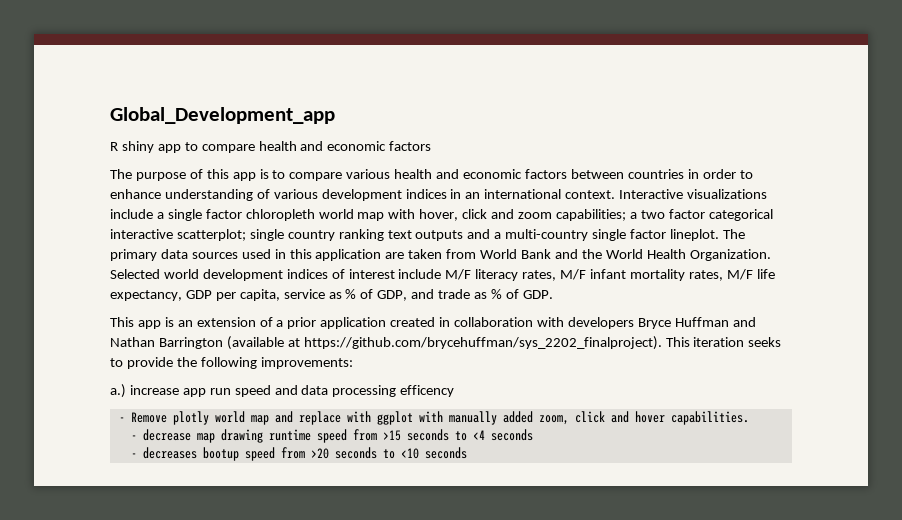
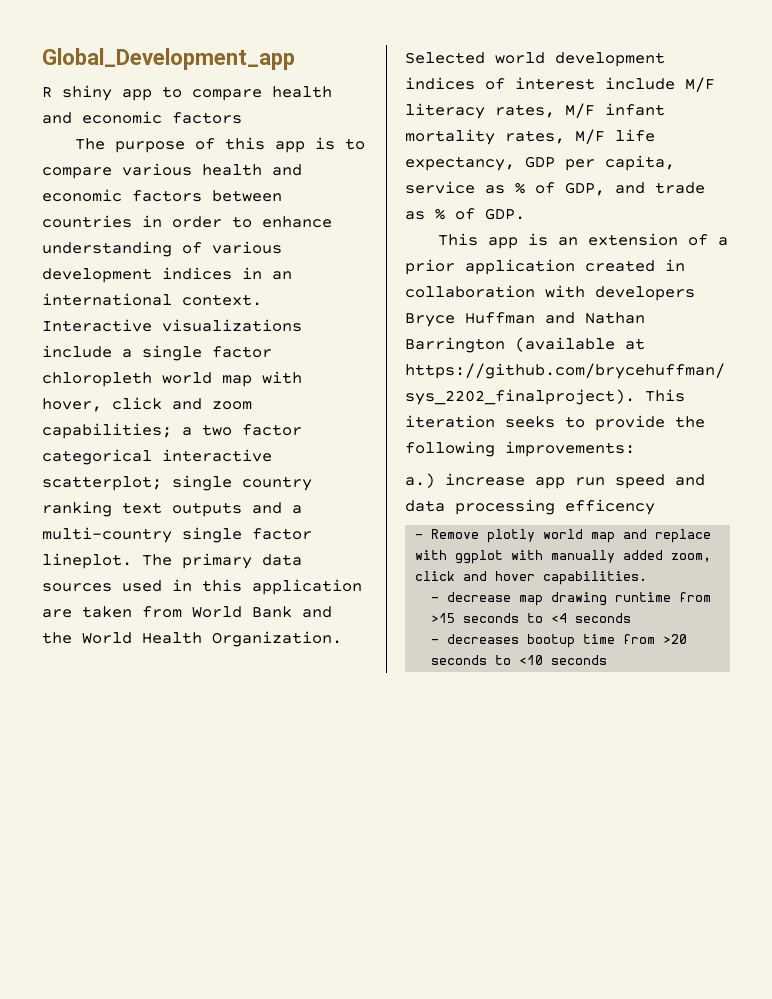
[316,429,347,443] speed -> (672, 597) none
[244,447,275,461] speed -> [583,634,616,644] time

